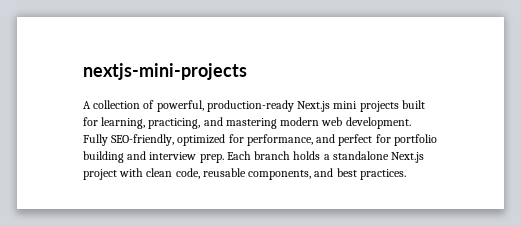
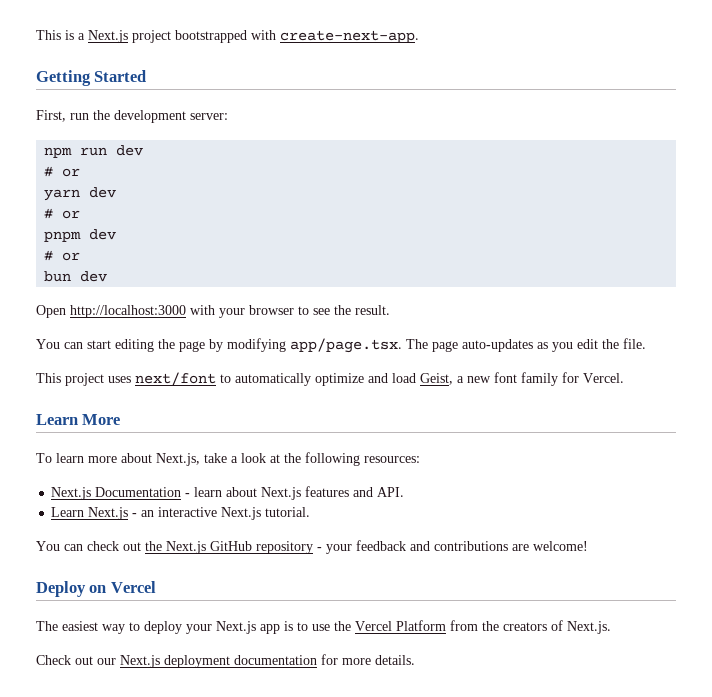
[83,63,247,80] [83,100,425,112] [83,117,411,129] [83,134,437,146] [83,151,425,163] [83,168,406,180] nextjs-mini-projects // A collection of powerful, production-ready Next.js mini projects built for learning, practicing, and mastering modern web development. Fully SEO-friendly, optimized for performance, and perfect for portfolio building and interview prep. Each branch holds a standalone Next.js project with clean code, reusable components, and best practices. -> [36,30,419,43] [36,70,147,86] [36,110,228,123] [44,145,144,158] [44,166,81,177] [44,187,117,201] [44,208,81,219] [44,229,117,242] [44,250,81,261] [44,271,108,282] [36,305,390,318] [36,338,646,353] [36,372,624,386] [36,414,121,425] [36,452,420,466] [51,486,405,500] [51,507,311,520] [36,540,588,554] [36,581,156,597] [36,620,611,634] [36,654,415,668] This is a Next.js project bootstrapped with create-next-app. // Getting Started // First, run the development server: // npm run dev // # or // yarn dev // # or // pnpm dev // # or // bun dev // Open http://localhost:3000 with your browser to see the result. // You can start editing the page by modifying app/page.tsx. The page auto-updates as you edit the file. // This project uses next/font to automatically optimize and load Geist, a new font family for Vercel. // Learn More // To learn more about Next.js, take a look at the following resources: // Next.js Documentation - learn about Next.js features and API. // Learn Next.js - an interactive Next.js tutorial. // You can check out the Next.js GitHub repository - your feedback and contributions are welcome! // Deploy on Vercel // The easiest way to deploy your Next.js app is to use the Vercel Platform from the creators of Next.js. // Check out our Next.js deployment documentation for more details.

